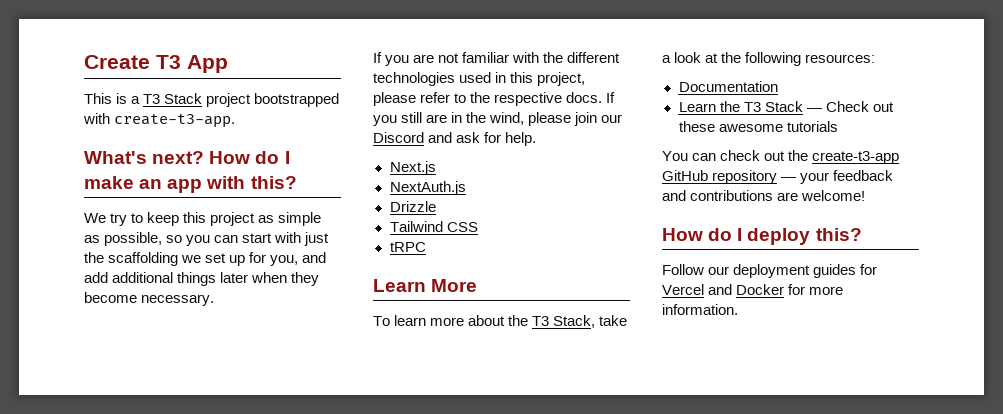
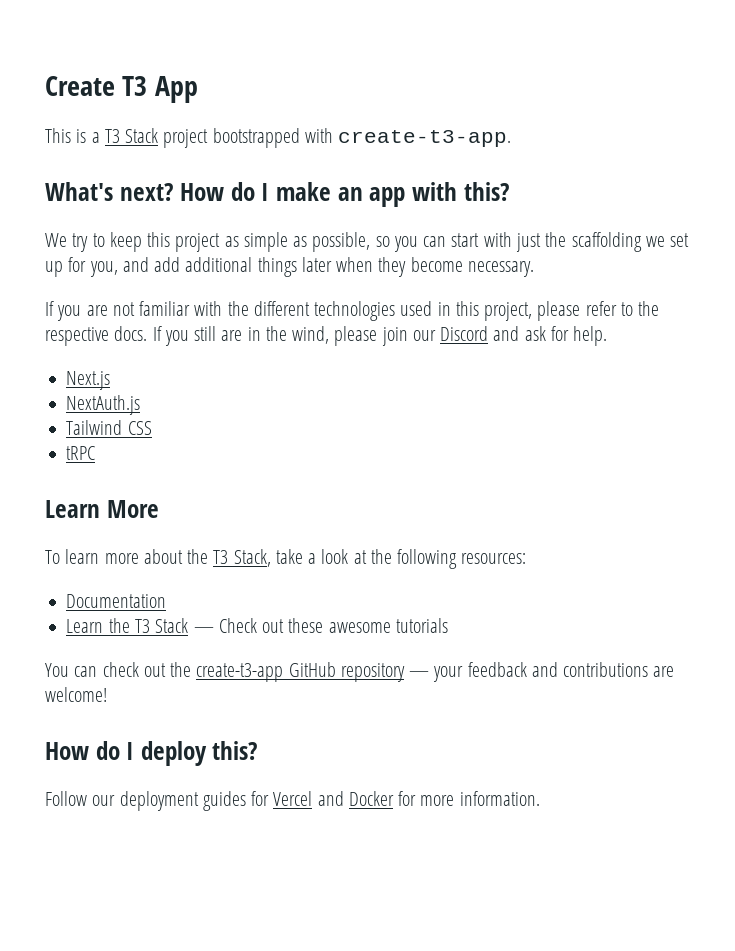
[389,201,436,212] // Drizzle -> (141, 405) none

